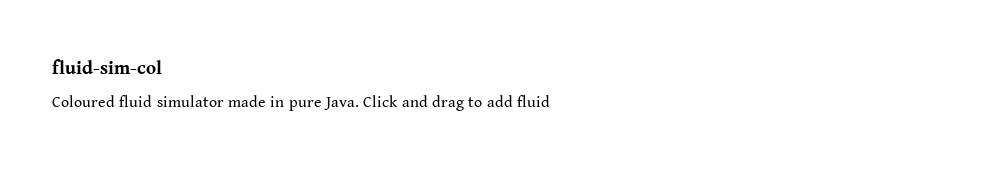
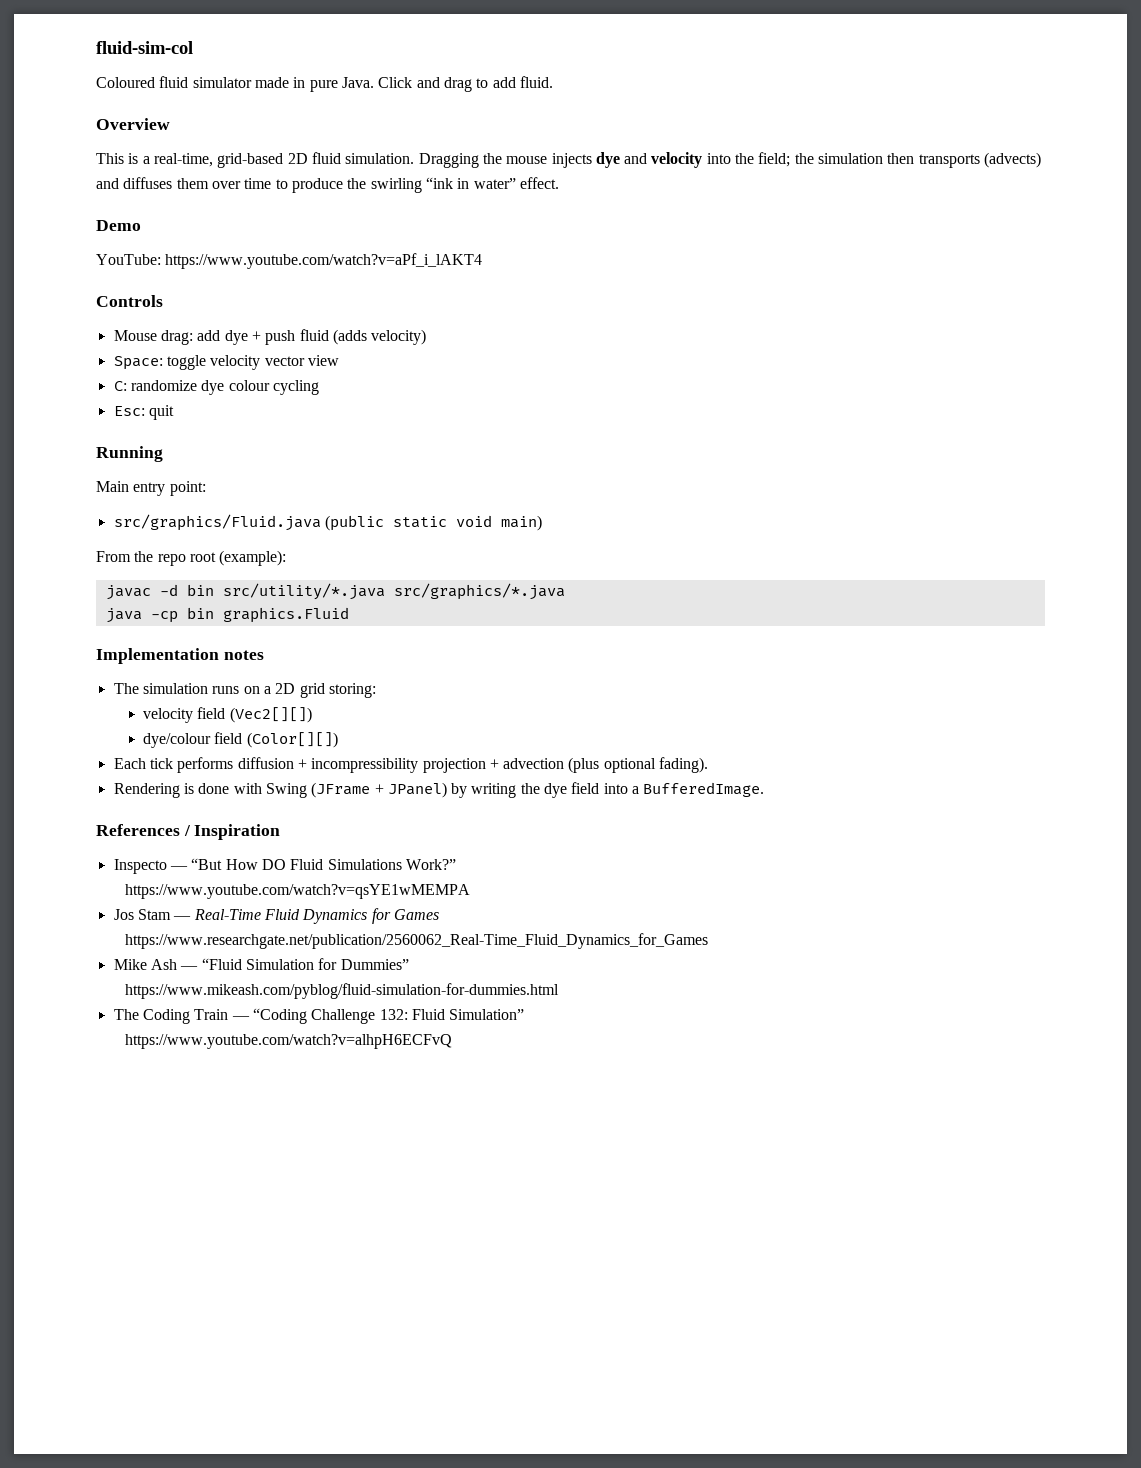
[516,95,550,107] fluid -> [519,76,553,88] [96,118,170,130] [96,152,1042,168] [96,177,559,193] [96,220,141,231] [96,253,483,269] [96,295,163,307] [113,329,427,345] [113,355,339,370] [113,380,319,395] [113,405,174,420] [96,446,163,462] [96,481,206,496] [113,514,542,531] [96,550,287,566] [105,583,565,600] [105,607,349,623] [96,648,264,664] [113,683,376,698] [143,707,312,723] [143,732,338,748] [113,757,709,773] [113,782,765,798] [96,824,281,840] [113,858,456,874] [125,884,471,899] [113,908,439,924] [125,933,709,949] [113,958,409,970] [125,983,560,999] [113,1008,525,1024] [125,1034,453,1049] fluid. // Overview // This is a real-time, grid-based 2D fluid simulation. Dragging the mouse injects dye and velocity into the field; the simulation then transports (advects) and diffuses them over time to produce the swirling “ink in water” effect. // Demo // YouTube: https://www.youtube.com/watch?v=aPf_i_lAKT4 // Controls // Mouse drag: add dye + push fluid (adds velocity) // Space: toggle velocity vector view // C: randomize dye colour cycling // Esc: quit // Running // Main entry point: // src/graphics/Fluid.java (public static void main) // From the repo root (example): // javac -d bin src/utility/*.java src/graphics/*.java // java -cp bin graphics.Fluid // Implementation notes // The simulation runs on a 2D grid storing: // velocity field (Vec2[][]) // dye/colour field (Color[][]) // Each tick performs diffusion + incompressibility projection + advection (plus optional fading). // Rendering is done with Swing (JFrame + JPanel) by writing the dye field into a BufferedImage. // References / Inspiration // Inspecto — “But How DO Fluid Simulations Work?” // https://www.youtube.com/watch?v=qsYE1wMEMPA // Jos Stam — Real-Time Fluid Dynamics for Games // https://www.researchgate.net/publication/2560062_Real-Time_Fluid_Dynamics_for_Games // Mike Ash — “Fluid Simulation for Dummies” // https://www.mikeash.com/pyblog/fluid-simulation-for-dummies.html // The Coding Train — “Coding Challenge 132: Fluid Simulation” // https://www.youtube.com/watch?v=alhpH6ECFvQ

